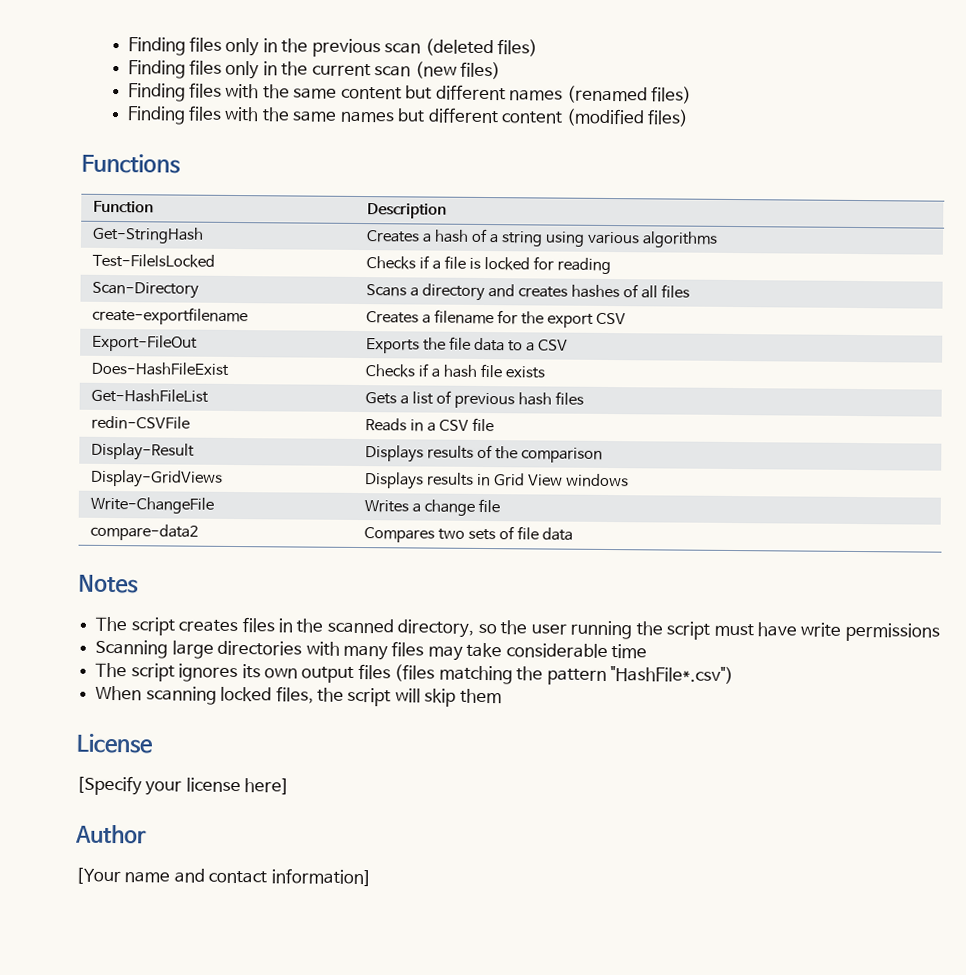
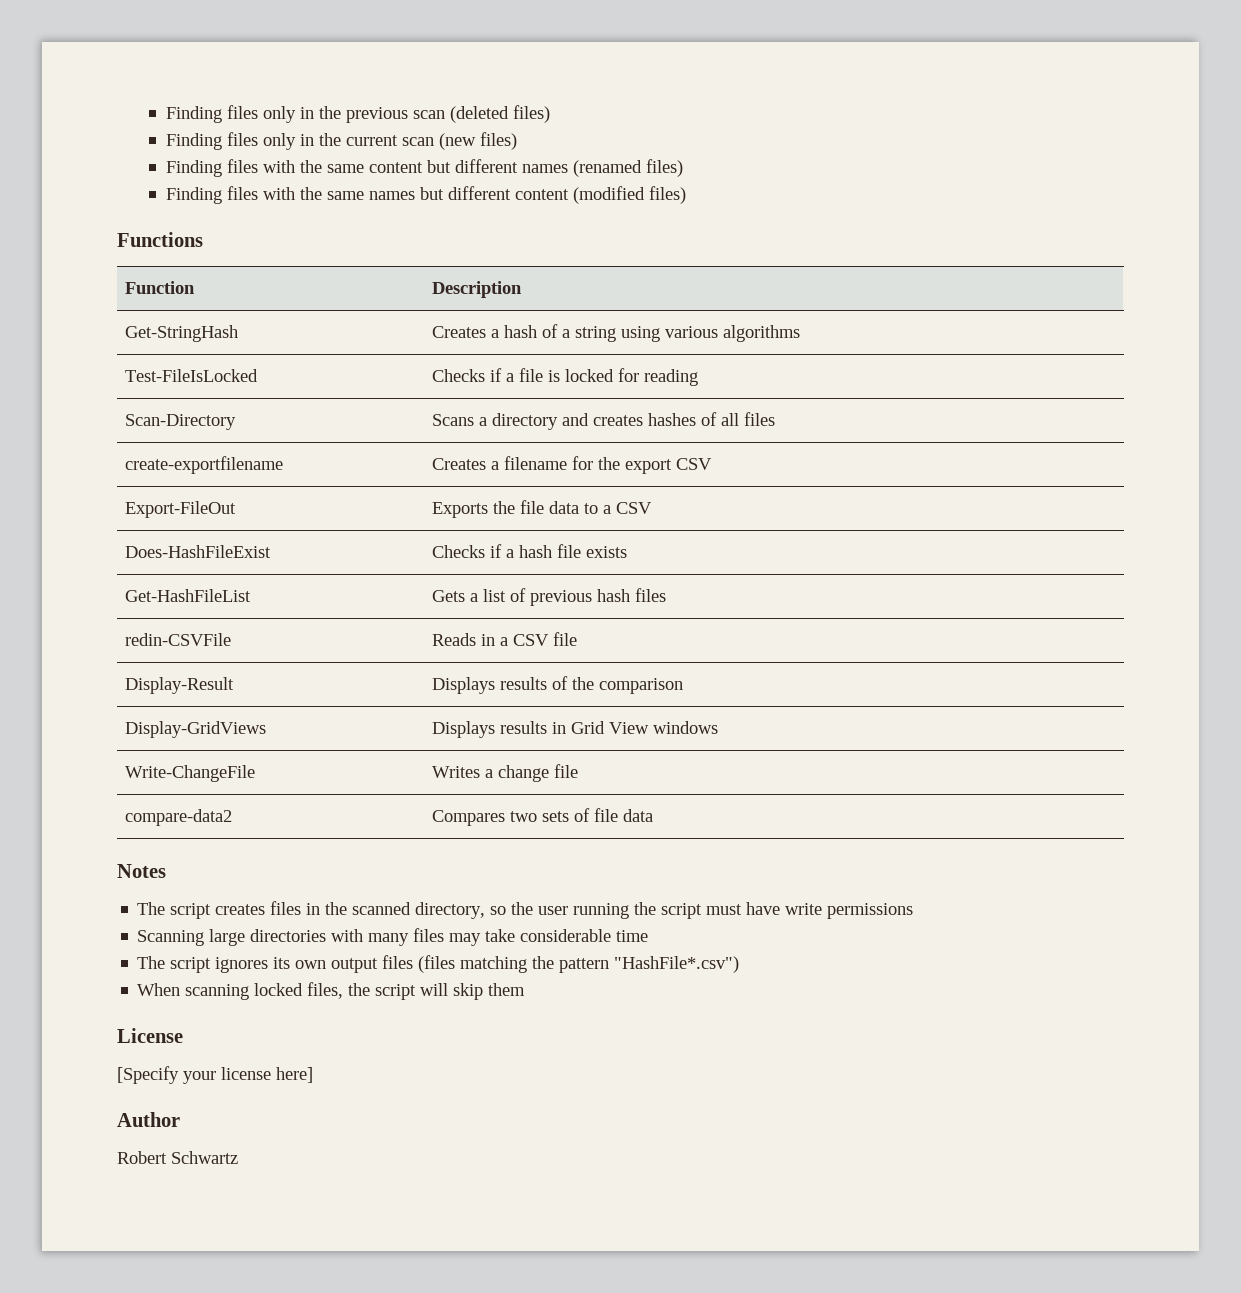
[75,867,372,887] [Your name and contact information] -> [117,1151,238,1164] Robert Schwartz

